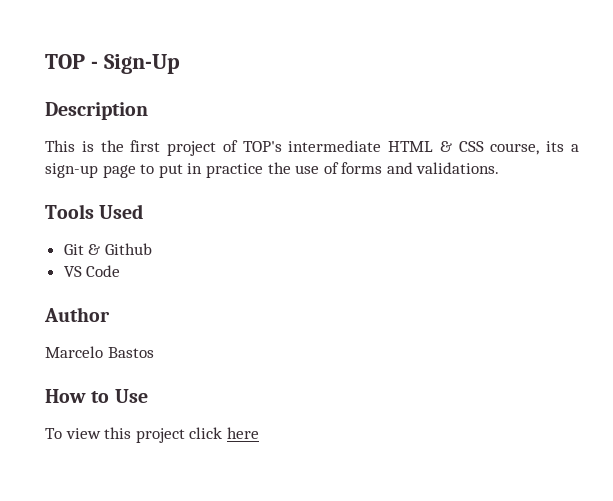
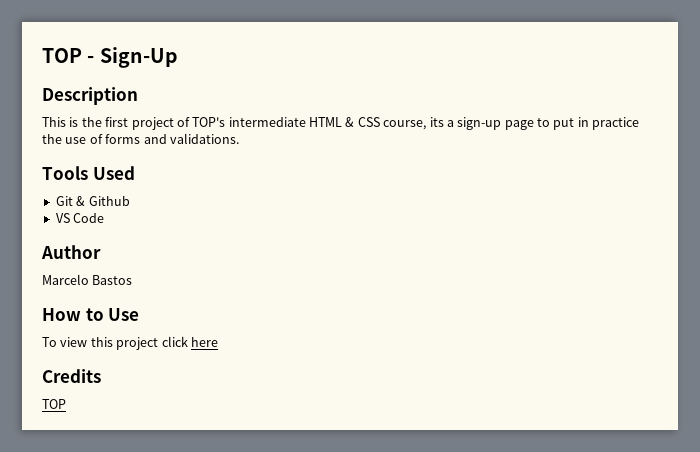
(259, 433) none -> [42,369,101,383] [42,399,66,409] // Credits // TOP

